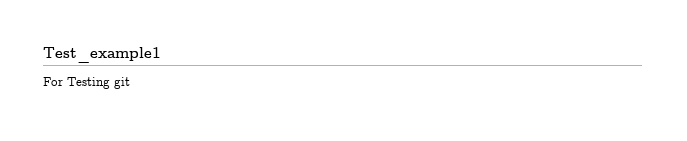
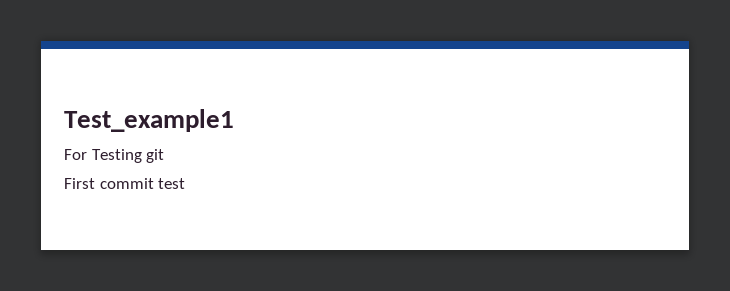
(130, 83) none -> [64,178,186,189] // First commit test

